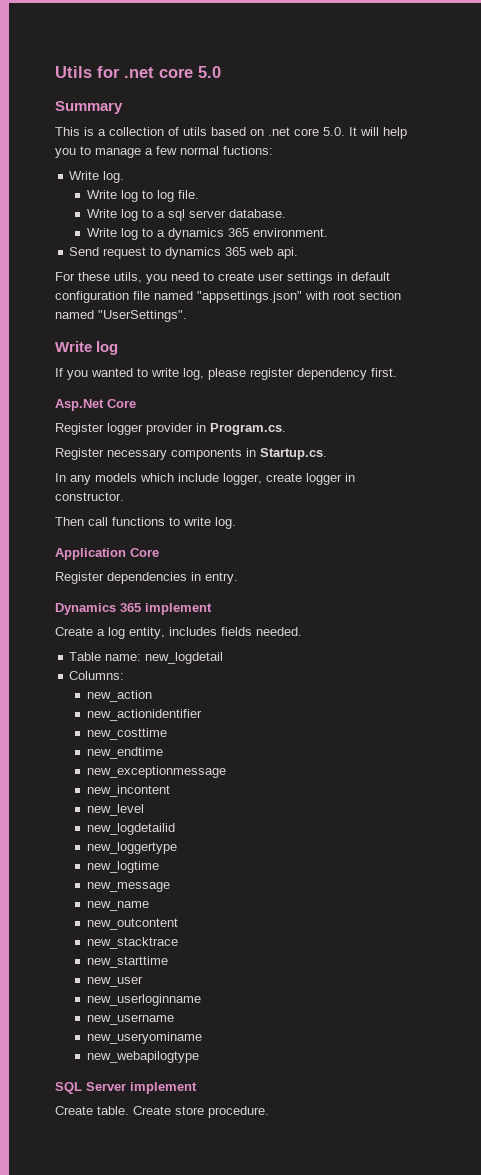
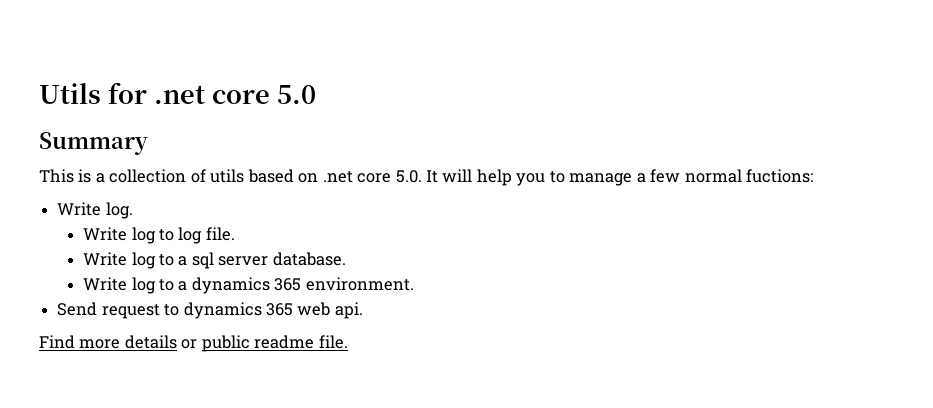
[55,272,390,284] [55,291,401,303] [55,310,187,322] [55,341,119,355] [55,368,397,380] [55,399,136,411] [55,423,286,435] [55,448,327,460] [55,473,355,485] [55,492,124,501] [55,517,236,529] [55,548,159,560] [55,572,238,584] [55,603,212,615] [55,627,302,639] [69,652,224,664] [69,671,125,680] [87,690,153,702] [87,709,203,721] [87,728,168,740] [87,747,164,759] [87,766,227,778] [87,785,171,797] [87,804,145,816] [87,823,176,835] [87,842,178,854] [87,861,160,873] [87,882,171,892] [87,901,150,911] [87,918,179,930] [87,937,179,949] [87,956,169,968] [87,976,144,987] [87,994,202,1006] [87,1014,175,1025] [87,1032,203,1044] [87,1051,200,1063] [55,1082,197,1094] [55,1106,269,1118] For these utils, you need to create user settings in default configuration file named "appsettings.json" with root section named "UserSettings". // Write log // If you wanted to write log, please register dependency first. // Asp.Net Core // Register logger provider in Program.cs. // Register necessary components in Startup.cs. // In any models which include logger, create logger in constructor. // Then call functions to write log. // Application Core // Register dependencies in entry. // Dynamics 365 implement // Create a log entity, includes fields needed. // Table name: new_logdetail // Columns: // new_action // new_actionidentifier // new_costtime // new_endtime // new_exceptionmessage // new_incontent // new_level // new_logdetailid // new_loggertype // new_logtime // new_message // new_name // new_outcontent // new_stacktrace // new_starttime // new_user // new_userloginname // new_username // new_useryominame // new_webapilogtype // SQL Server implement // Create table. Create store procedure. -> [39,335,348,352] Find more details or public readme file.

